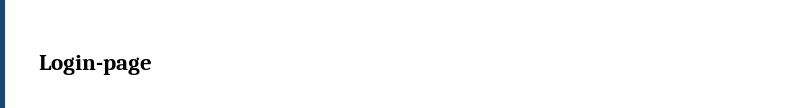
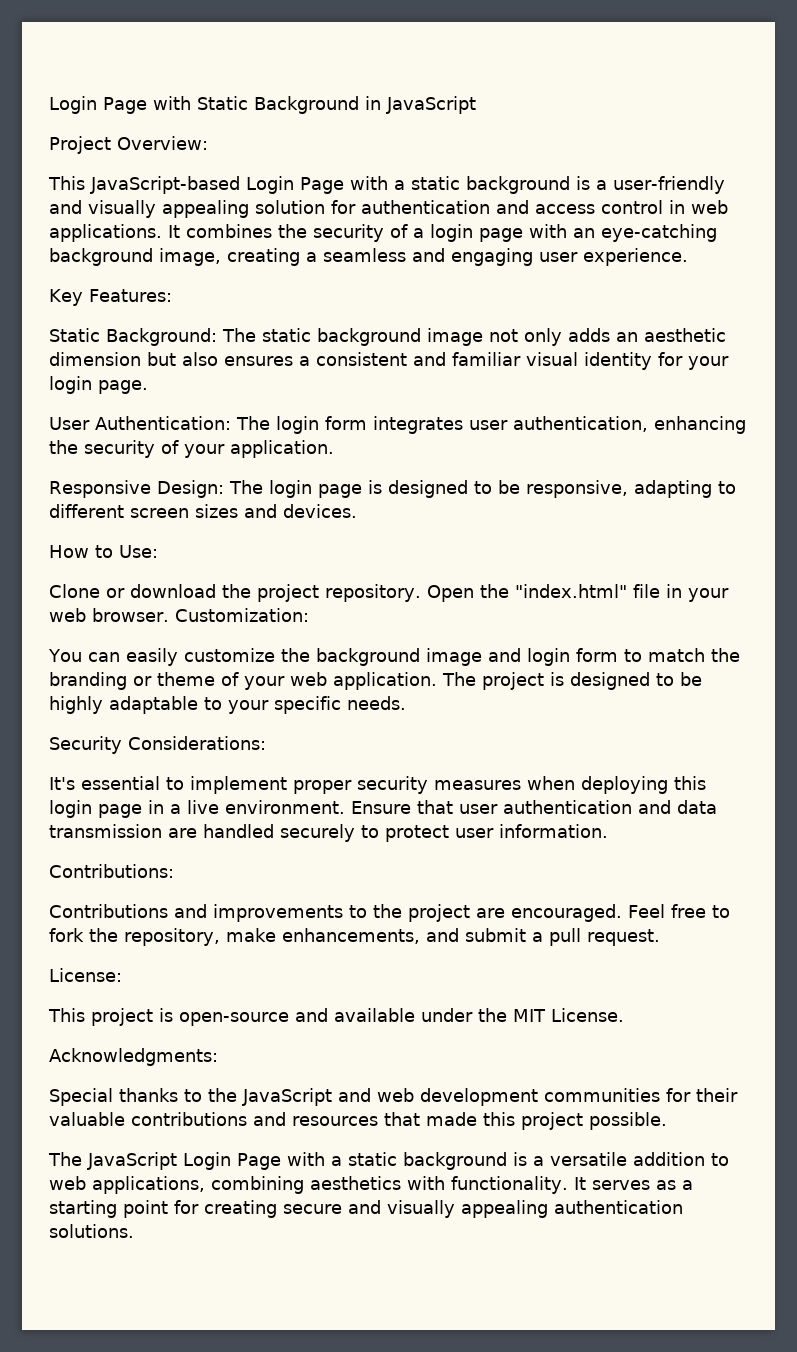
[39,55,152,75] Login-page -> [49,96,476,114] [49,136,208,154] [48,176,725,194] [49,200,728,218] [49,224,717,242] [49,248,688,266] [49,289,172,306] [49,328,726,346] [49,352,729,370] [49,376,148,394] [49,416,746,434] [49,440,334,458] [49,480,736,498] [49,504,357,518] [49,545,158,558] [49,584,729,602] [49,608,309,622] [48,648,740,666] [49,672,702,690] [49,696,406,714] [49,736,266,754] [49,776,706,794] [49,800,717,818] [49,824,608,842] [49,864,174,878] [49,904,730,922] [49,928,660,946] [49,968,122,982] [48,1008,624,1026] [49,1048,218,1066] [49,1088,738,1106] [49,1112,667,1130] [48,1152,729,1170] [49,1176,693,1194] [49,1200,683,1218] [49,1224,134,1238] Login Page with Static Background in JavaScript // Project Overview: // This JavaScript-based Login Page with a static background is a user-friendly and visually appealing solution for authentication and access control in web applications. It combines the security of a login page with an eye-catching background image, creating a seamless and engaging user experience. // Key Features: // Static Background: The static background image not only adds an aesthetic dimension but also ensures a consistent and familiar visual identity for your login page. // User Authentication: The login form integrates user authentication, enhancing the security of your application. // Responsive Design: The login page is designed to be responsive, adapting to different screen sizes and devices. // How to Use: // Clone or download the project repository. Open the "index.html" file in your web browser. Customization: // You can easily customize the background image and login form to match the branding or theme of your web application. The project is designed to be highly adaptable to your specific needs. // Security Considerations: // It's essential to implement proper security measures when deploying this login page in a live environment. Ensure that user authentication and data transmission are handled securely to protect user information. // Contributions: // Contributions and improvements to the project are encouraged. Feel free to fork the repository, make enhancements, and submit a pull request. // License: // This project is open-source and available under the MIT License. // Acknowledgments: // Special thanks to the JavaScript and web development communities for their valuable contributions and resources that made this project possible. // The JavaScript Login Page with a static background is a versatile addition to web applications, combining aesthetics with functionality. It serves as a starting point for creating secure and visually appealing authentication solutions.

